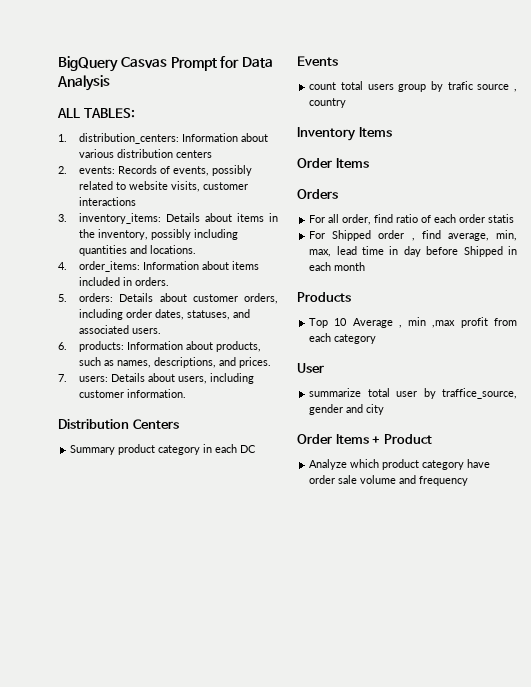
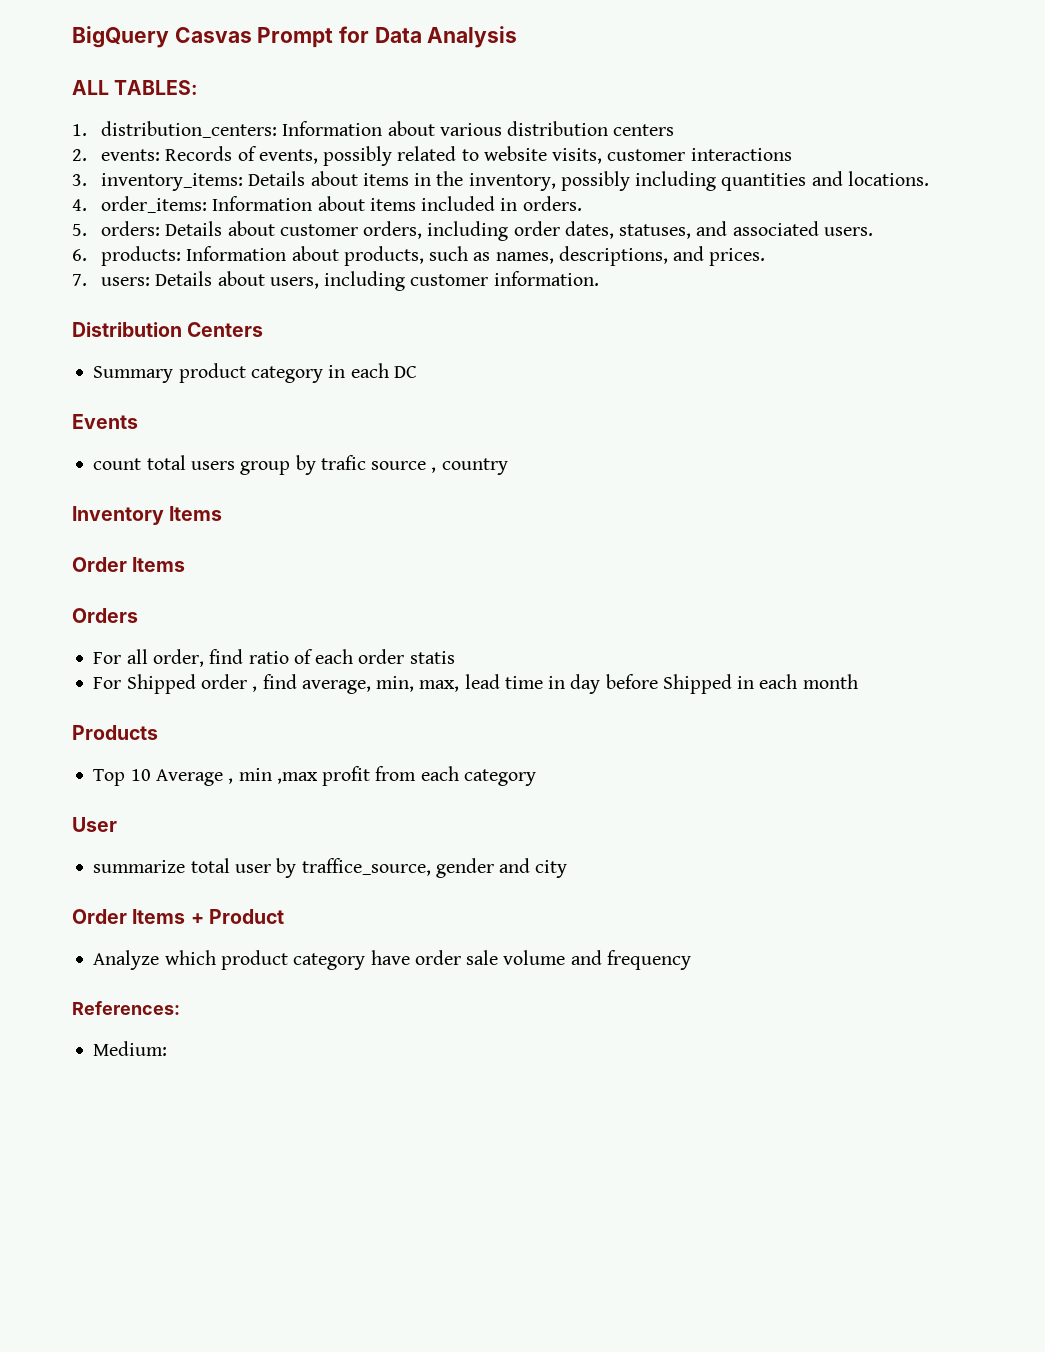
(469, 481) none -> [72,1001,180,1015] [93,1041,168,1056] // References: // Medium:

